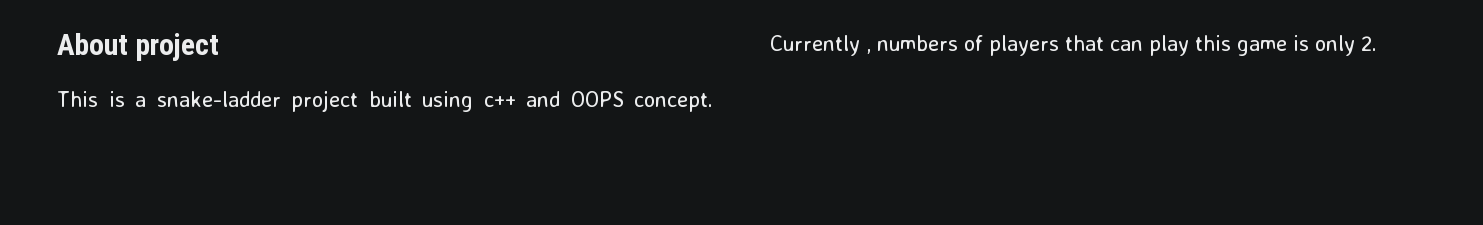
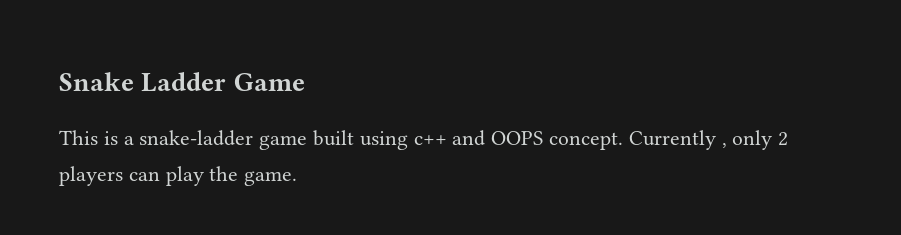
[57,33,219,61] About project -> [59,72,305,92] Snake Ladder Game
[291,90,358,112] project -> [259,135,308,150] game
[877,35,1377,56] numbers of players that can play this game is only 2. -> [732,130,789,150] [59,166,298,186] only 2 players can play the game.

